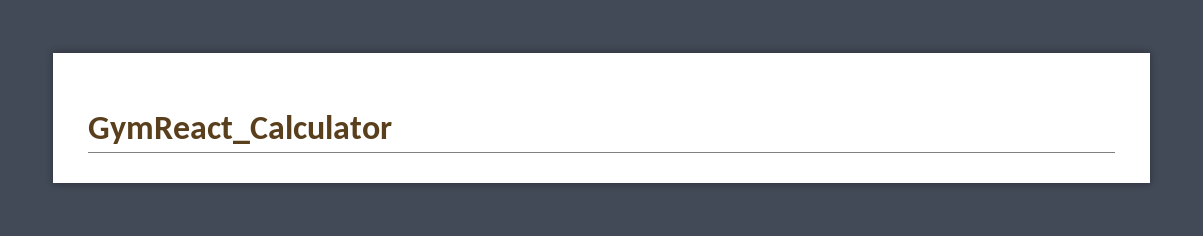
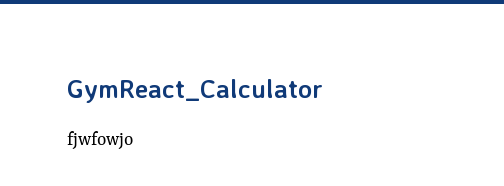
(392, 129) none -> [67,131,133,150] // fjwfowjo

